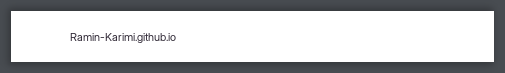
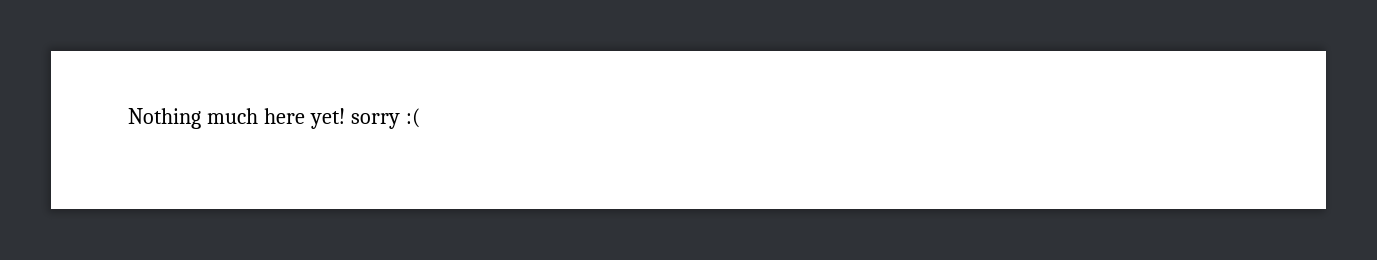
[70,33,176,43] Ramin-Karimi.github.io -> [128,108,420,129] Nothing much here yet! sorry :(

